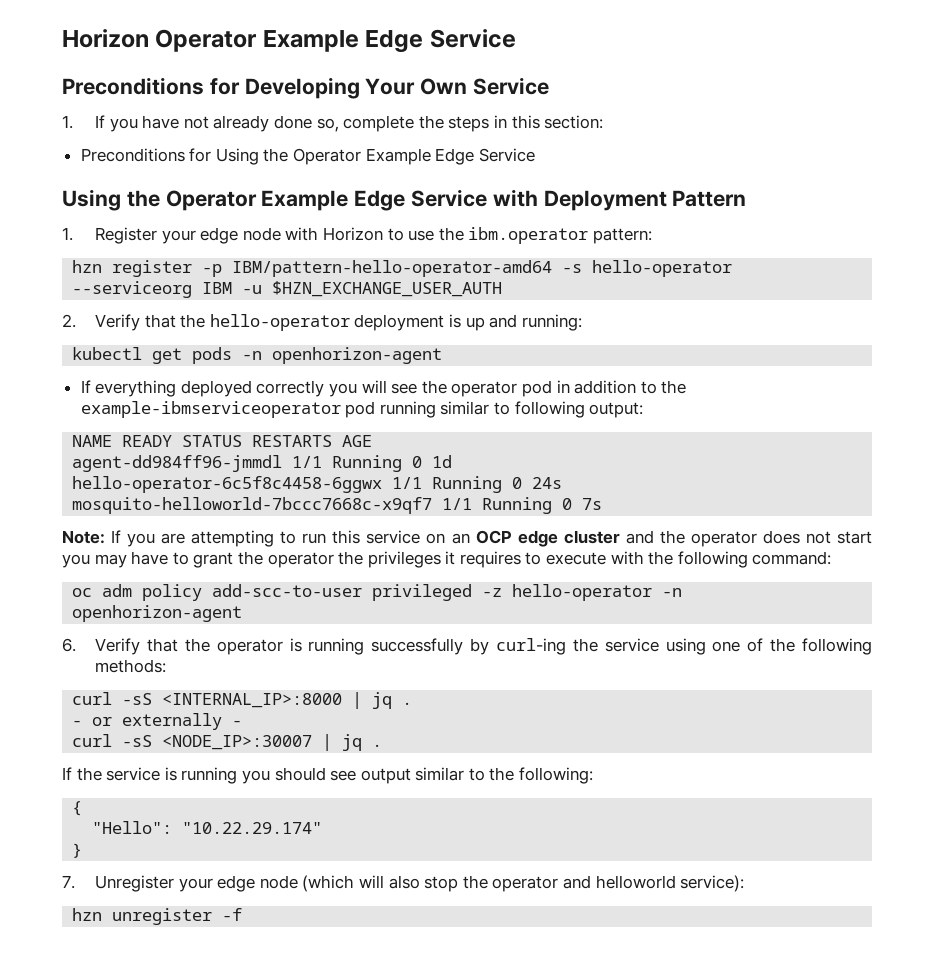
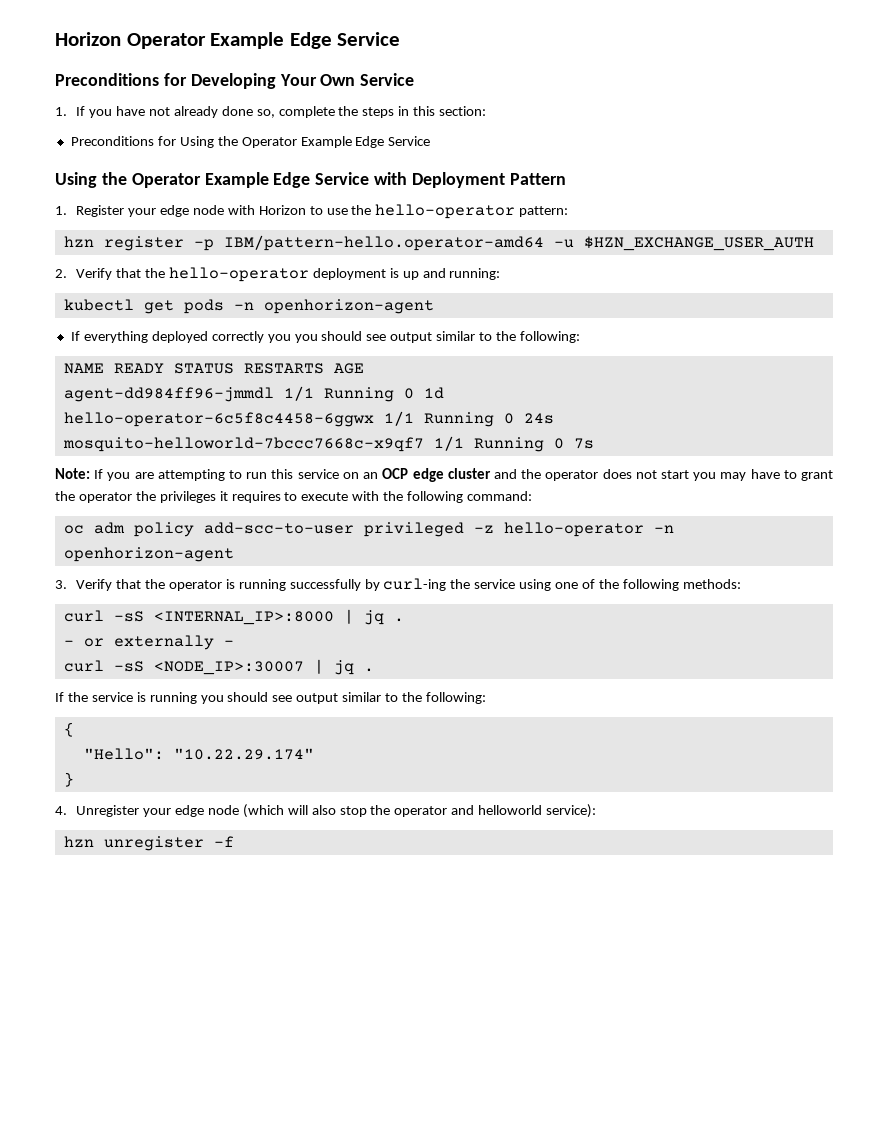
[468,227,589,244] ibm.operator -> [375,204,516,219] hello-operator
[232,260,733,277] [72,281,233,298] IBM/pattern-hello-operator-amd64 -s hello-operator --serviceorg IBM -> [223,235,544,251] IBM/pattern-hello.operator-amd64
[361,380,687,397] [80,401,644,418] will see the operator pod in addition to the example-ibmserviceoperator pod running similar to following output: -> [294,331,580,343] you should see output similar to the following:
[62,638,76,652] 6. -> [55,580,67,589] 3.
[62,875,75,889] 7. -> [55,806,67,815] 4.

